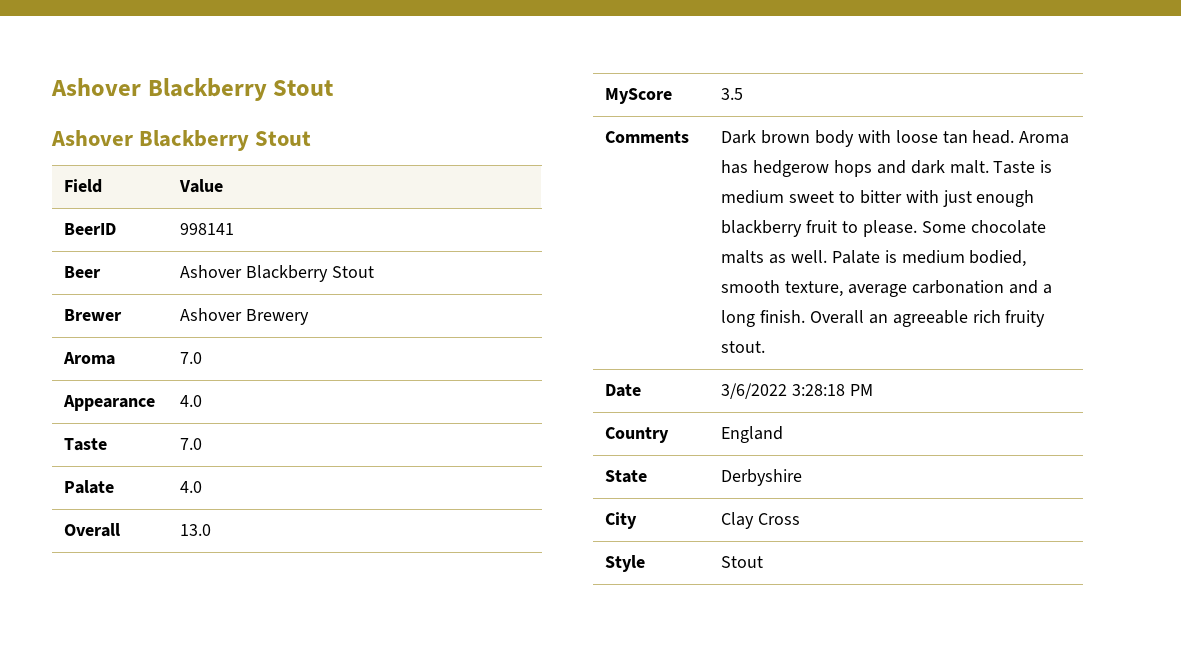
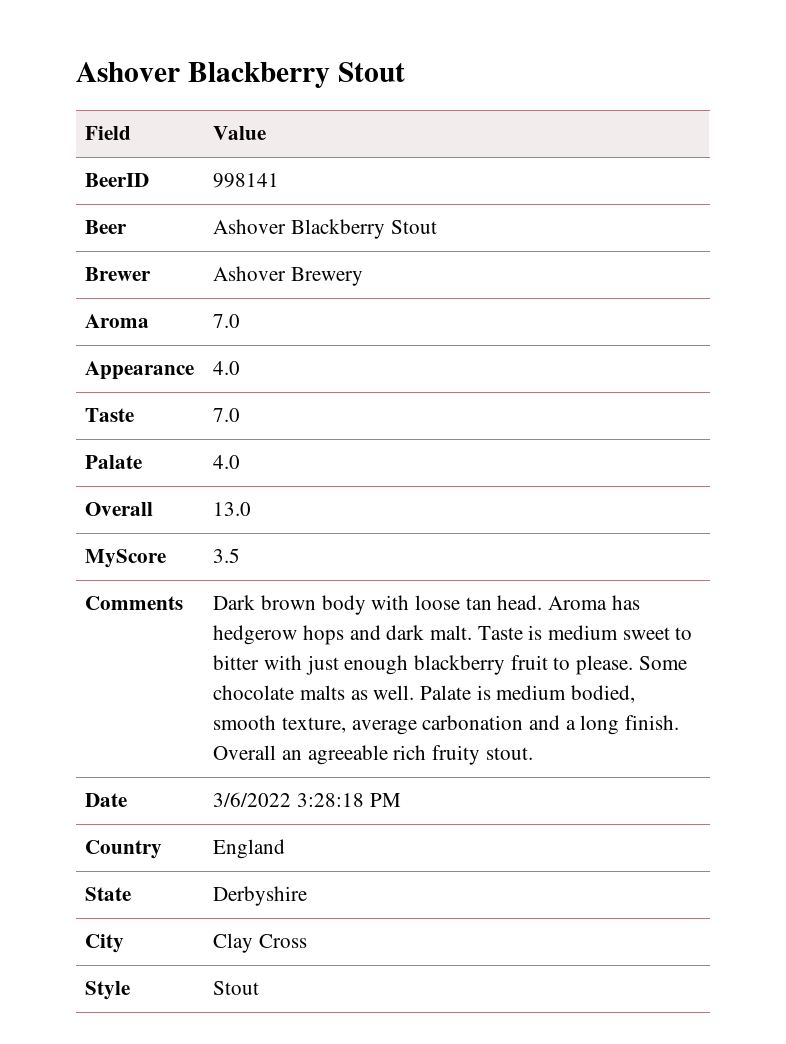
[51,78,334,101] [51,130,312,151] Ashover Blackberry Stout // Ashover Blackberry Stout -> [76,62,405,88] Ashover Blackberry Stout

